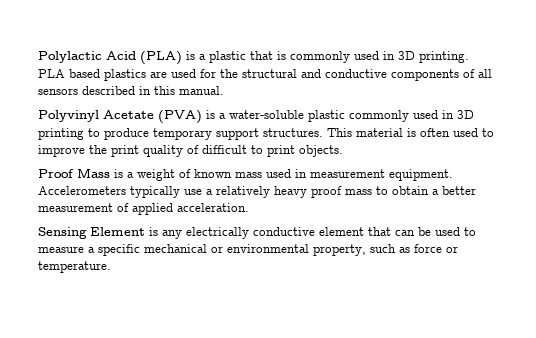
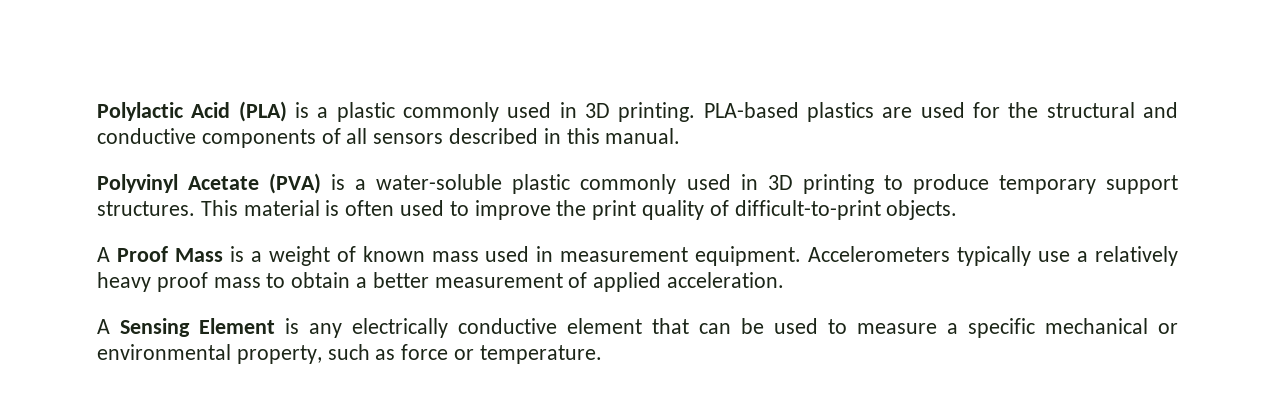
[250,51,286,60] that is -> (395, 112) none
[38,69,100,78] PLA based -> [703,102,799,118] PLA-based
[202,145,295,157] difficult to print -> [734,200,881,220] difficult-to-print
(343, 151) none -> [97,247,110,262] A
(249, 207) none -> [97,319,110,334] A

